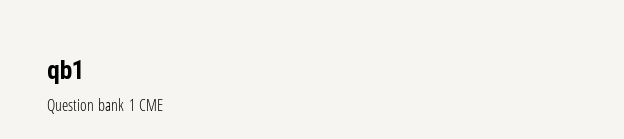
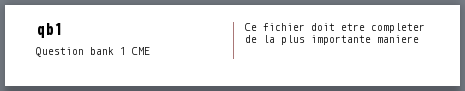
(163, 105) none -> [245,23,425,33] [245,35,419,45] // Ce fichier doit etre completer de la plus importante maniere

